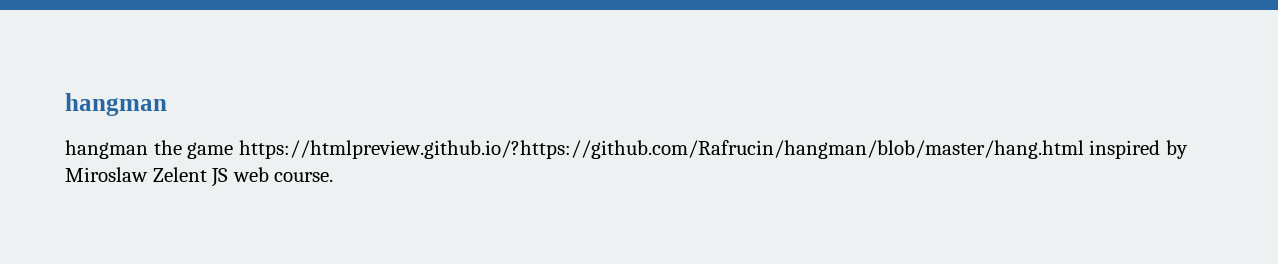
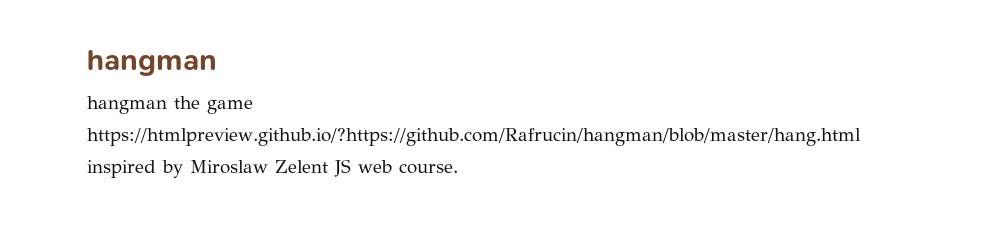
(234, 150) none -> (253, 107) //
(1084, 149) none -> (861, 137) //

